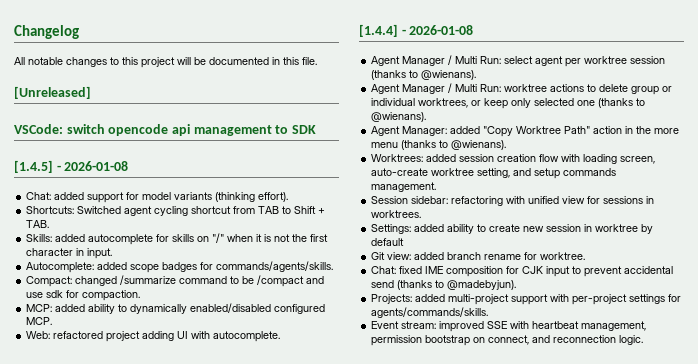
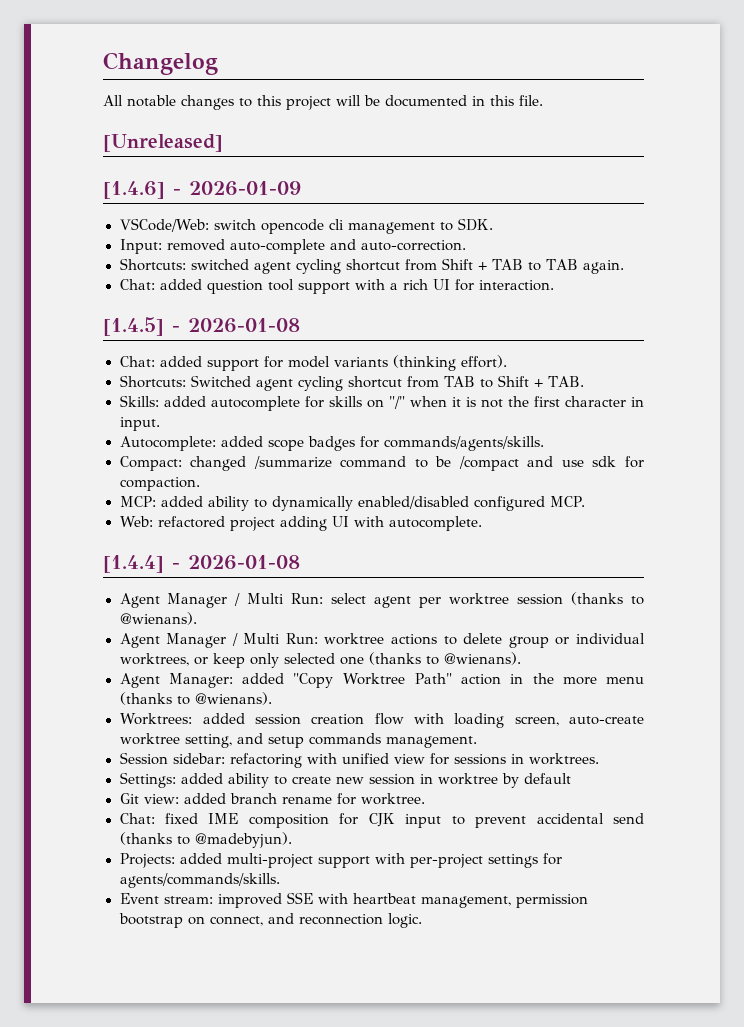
[14,124,63,134] VSCode: -> [103,181,301,199] [119,218,210,232] [1.4.6] - 2026-01-09 // VSCode/Web:
[171,124,190,136] api -> [329,219,345,230] cli
[291,125,316,134] SDK -> [458,218,494,231] [119,239,466,254] [119,258,625,274] [119,279,554,294] SDK. // Input: removed auto-complete and auto-correction. // Shortcuts: switched agent cycling shortcut from Shift + TAB to TAB again. // Chat: added question tool support with a rich UI for interaction.

